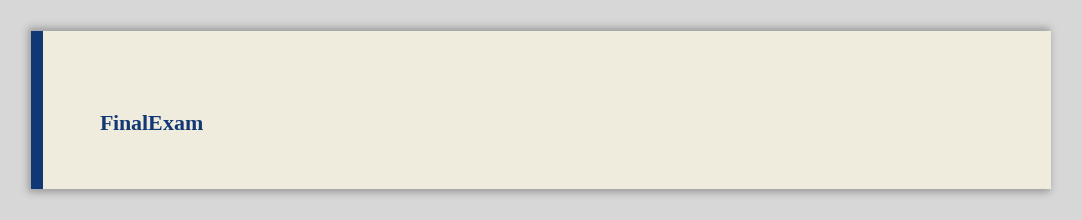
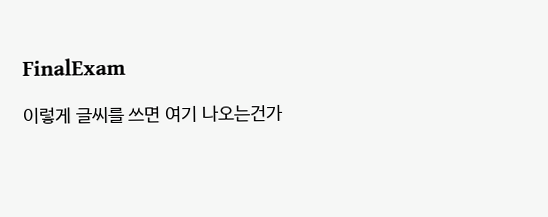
(203, 122) none -> [22,103,284,124] // 이렇게 글씨를 쓰면 여기 나오는건가

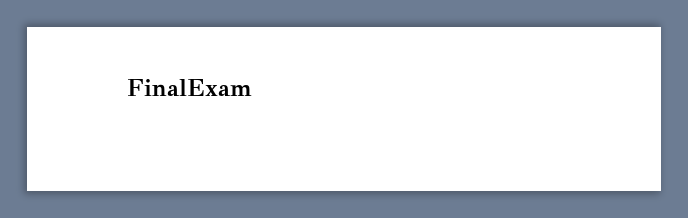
[22,103,284,124] // 이렇게 글씨를 쓰면 여기 나오는건가 -> (252, 87) none

